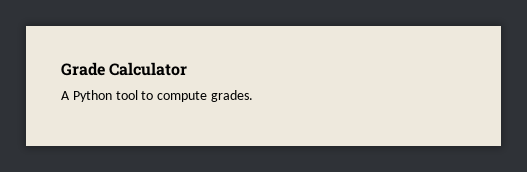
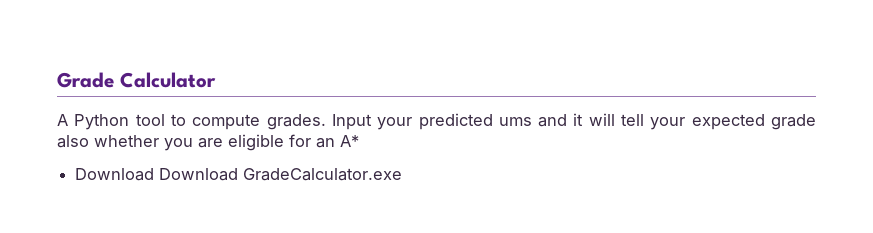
(253, 96) none -> [331,113,816,130] [57,134,359,151] [75,168,403,181] Input your predicted ums and it will tell your expected grade also whether you are eligible for an A* // Download Download GradeCalculator.exe

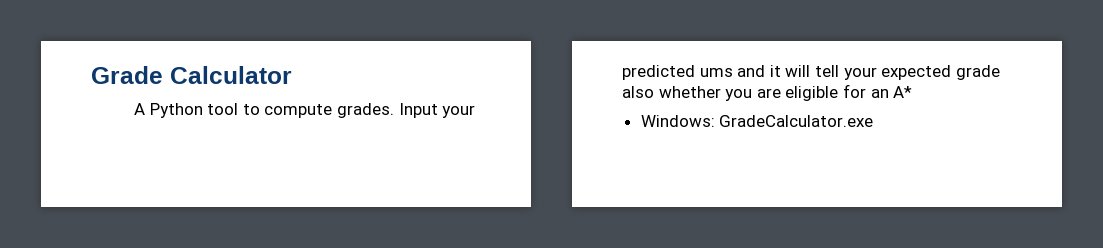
[75,168,239,181] Download Download -> [640,115,715,127] Windows:

